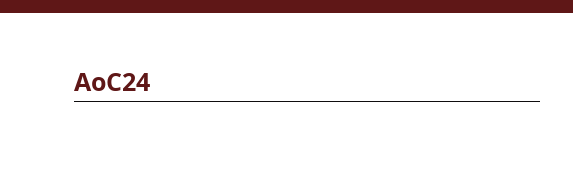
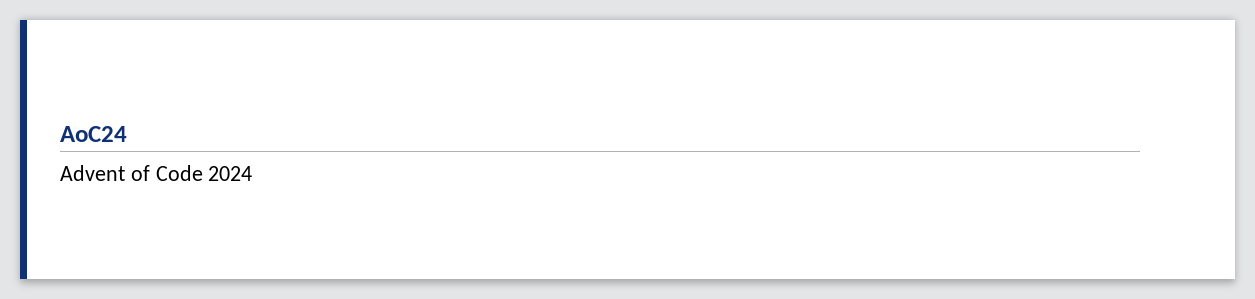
(150, 82) none -> [60,165,253,181] // Advent of Code 2024

